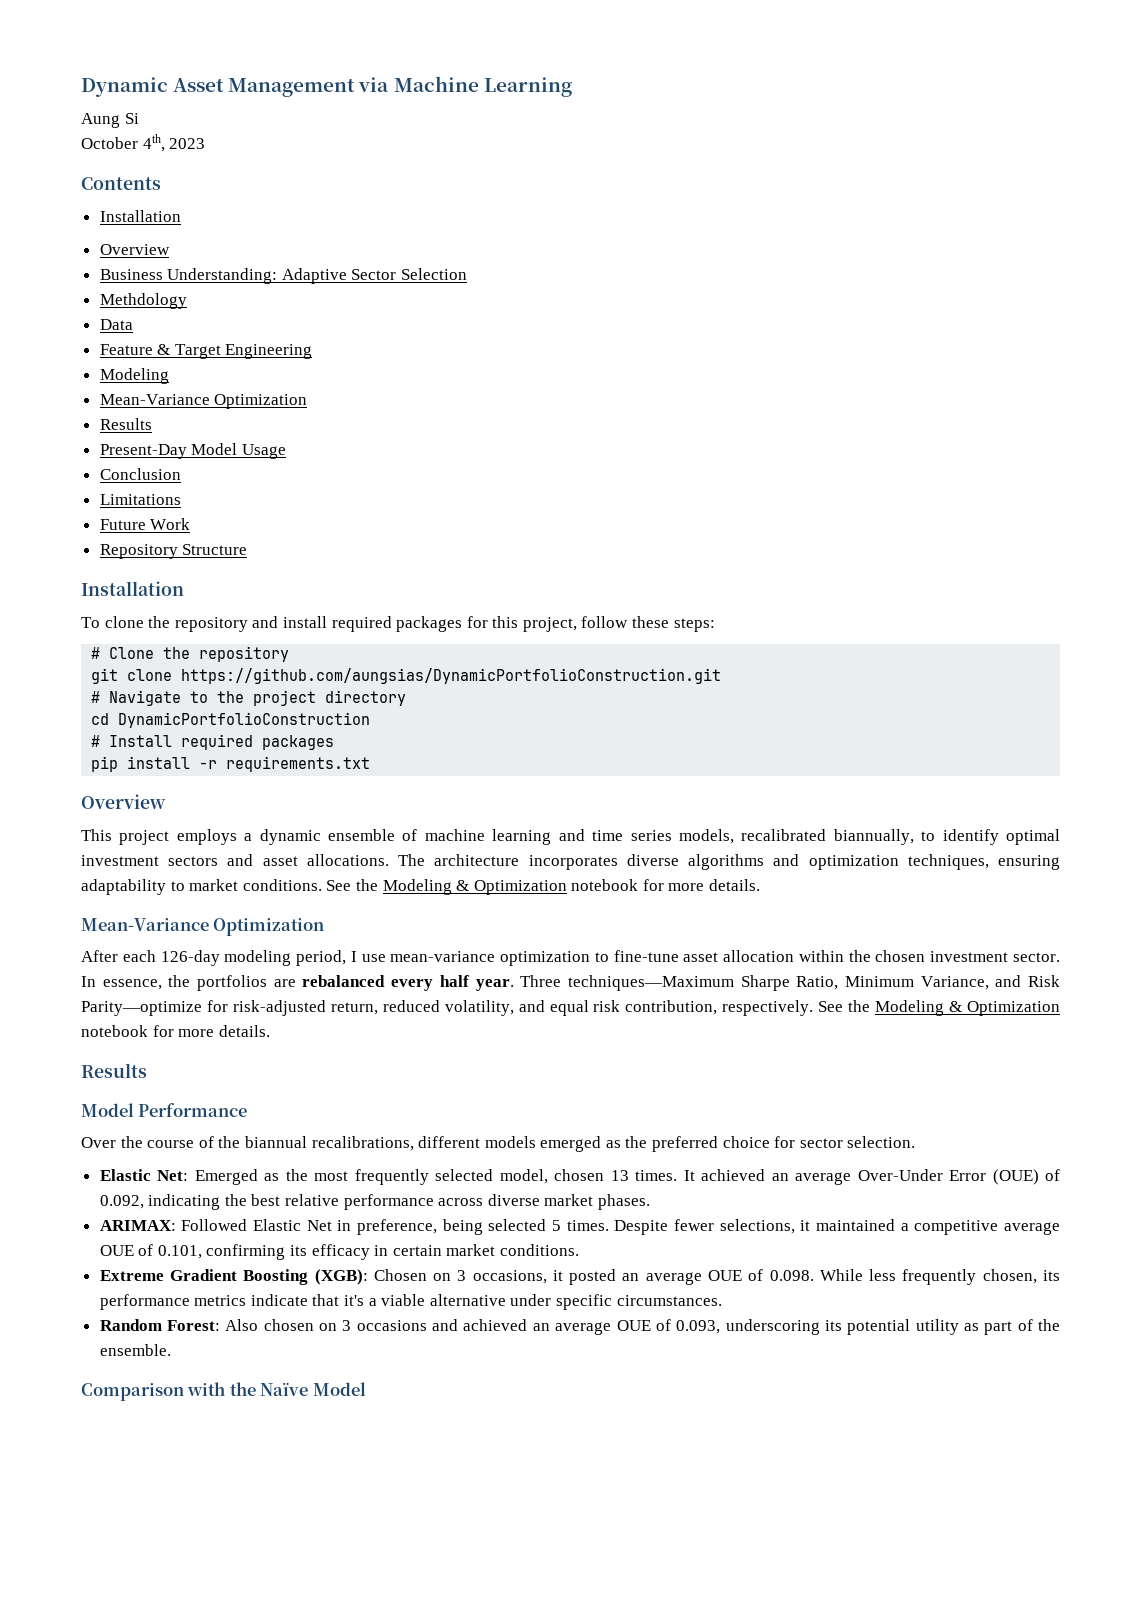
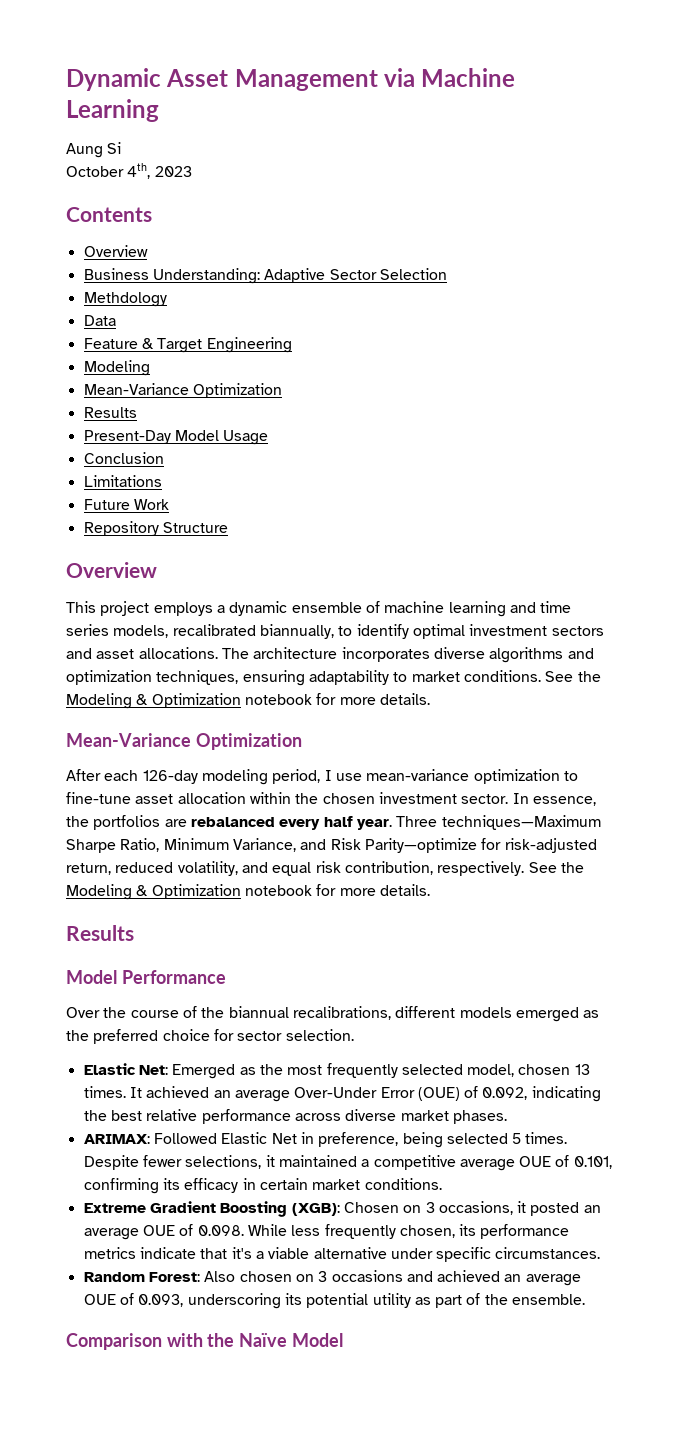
[99,210,181,222] // Installation -> (152, 214) none
[81,581,184,596] [81,616,715,632] [91,646,290,662] [91,668,722,684] [91,690,407,706] [91,712,371,728] [91,734,335,750] [91,756,371,772] // Installation // To clone the repository and install required packages for this project, follow these steps: // # Clone the repository // git clone https://github.com/aungsias/DynamicPortfolioConstruction.git // # Navigate to the project directory // cd DynamicPortfolioConstruction // # Install required packages // pip install -r requirements.txt -> (228, 527) none

